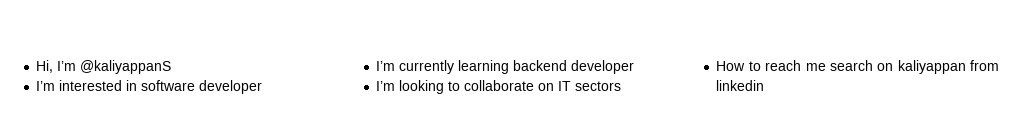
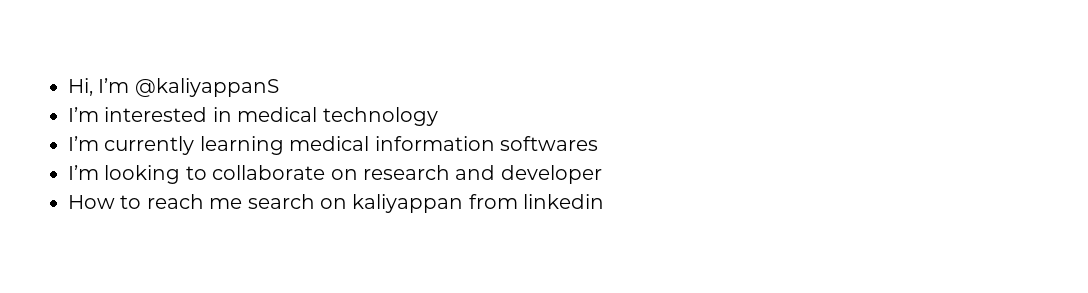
[141,80,263,94] software developer -> [237,107,438,126] medical technology
[513,60,635,74] backend developer -> [289,136,598,151] medical information softwares
[558,81,622,91] IT sectors -> [363,165,602,184] research and developer

